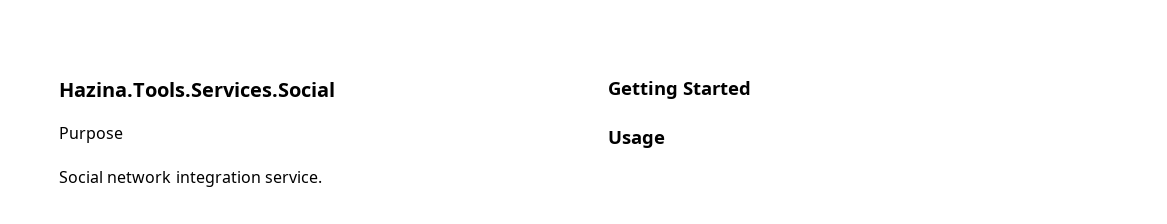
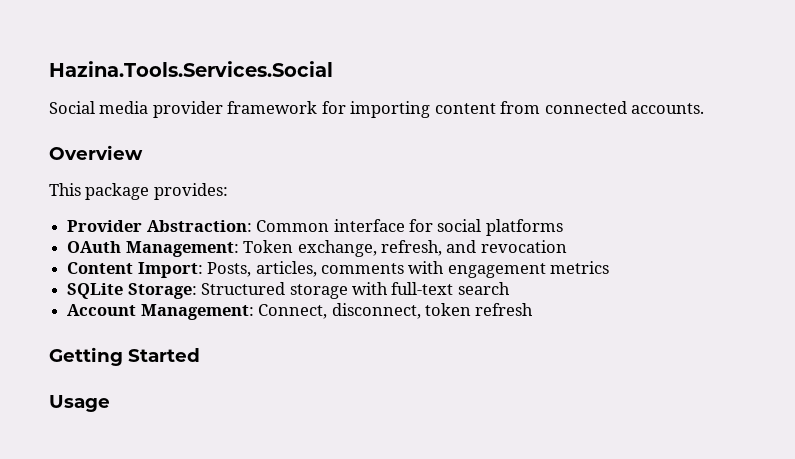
[59,127,123,143] [59,171,322,187] Purpose // Social network integration service. -> [49,101,705,118] [49,145,143,160] [49,183,228,200] [67,219,563,236] [67,240,567,257] [67,261,610,278] [67,282,510,299] [67,303,534,320] Social media provider framework for importing content from connected accounts. // Overview // This package provides: // Provider Abstraction: Common interface for social platforms // OAuth Management: Token exchange, refresh, and revocation // Content Import: Posts, articles, comments with engagement metrics // SQLite Storage: Structured storage with full-text search // Account Management: Connect, disconnect, token refresh

